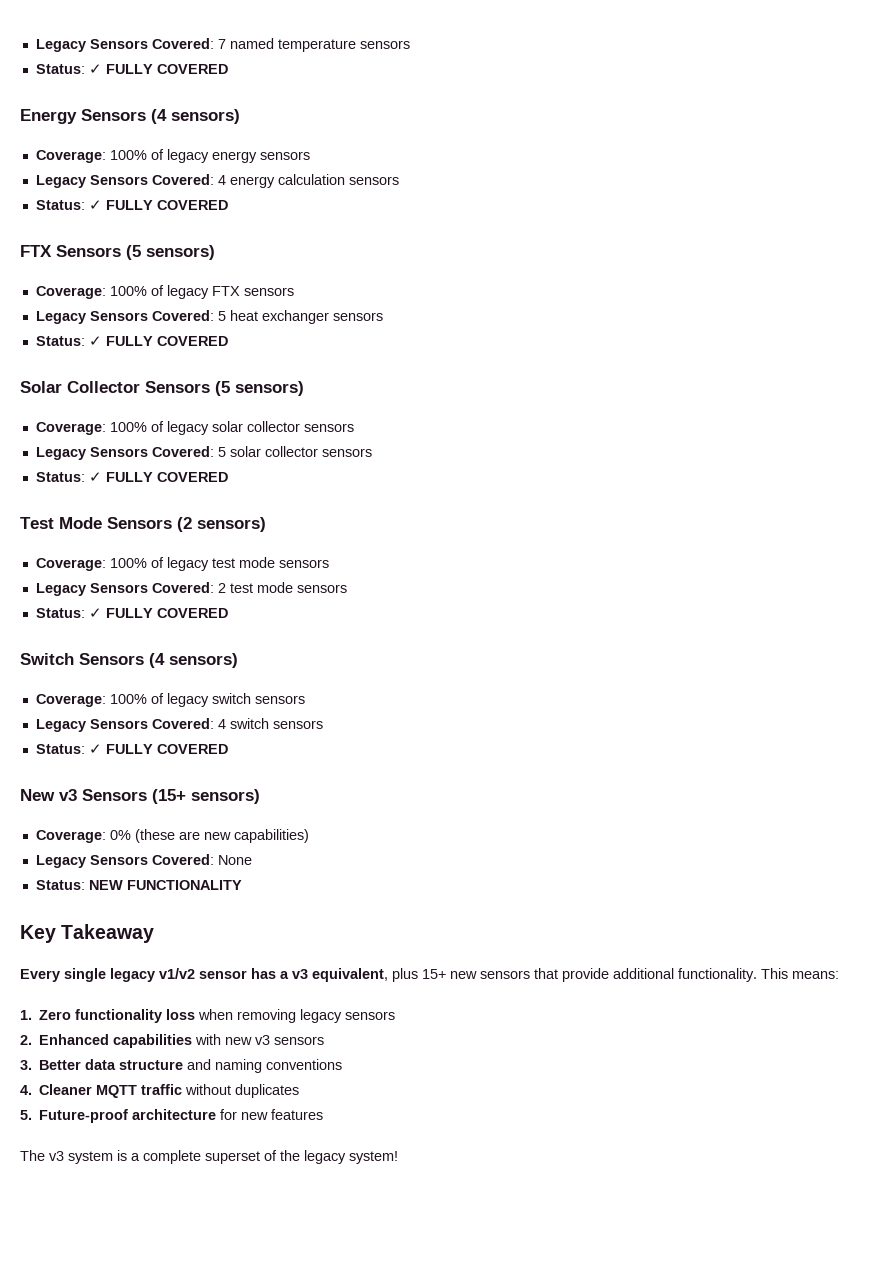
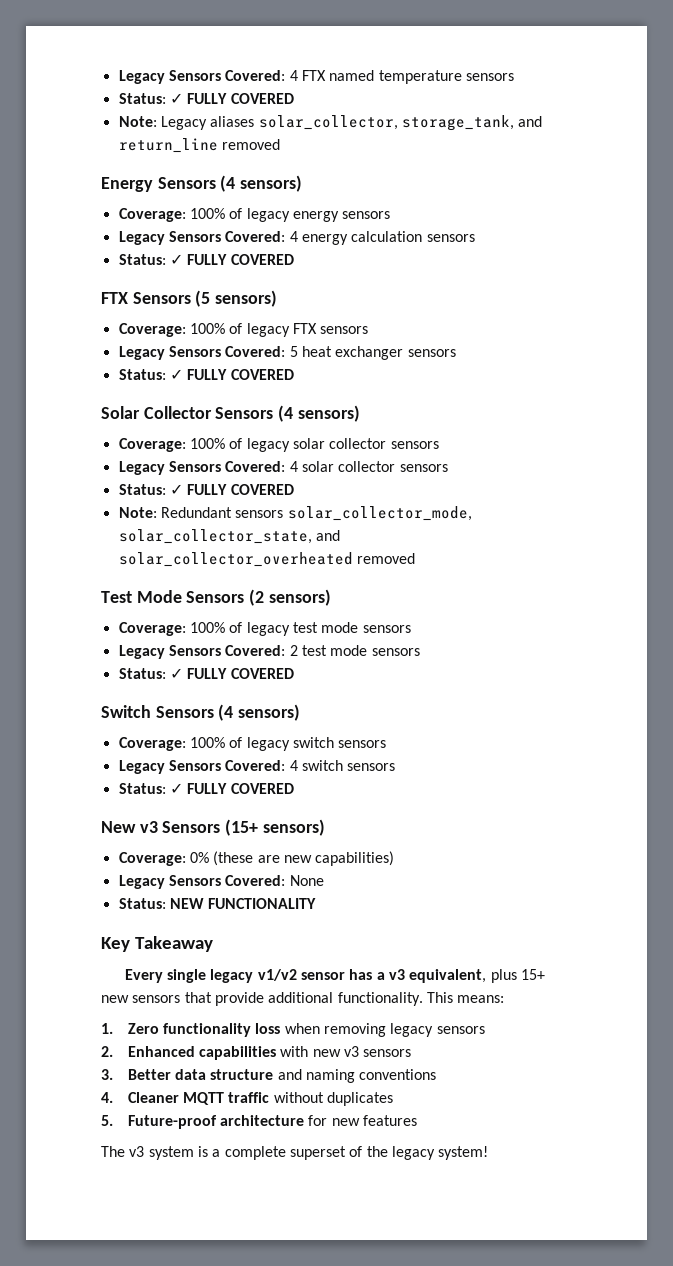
[35,38,226,52] Legacy Sensors Covered: 7 -> [118,70,326,84] Legacy Sensors Covered: 4 FTX
(228, 69) none -> [118,115,543,131] [118,138,280,153] // Note: Legacy aliases solar_collector, storage_tank, and return_line removed
[215,381,230,396] (5 -> [278,405,294,422] (4
[217,447,226,457] 5 -> [289,461,298,472] 4
(228, 477) none -> [118,506,472,521] [118,529,340,544] [118,552,415,567] // Note: Redundant sensors solar_collector_mode, solar_collector_state, and solar_collector_overheated removed

